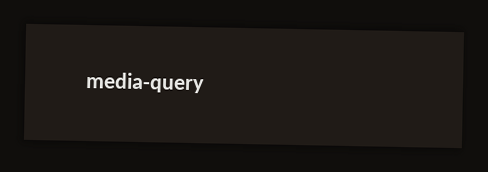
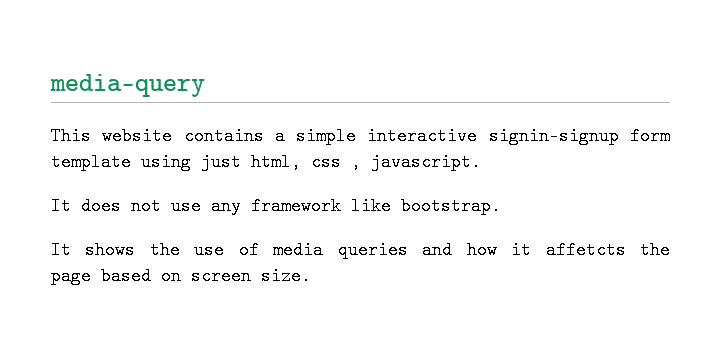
(205, 82) none -> [51,127,670,145] [51,153,481,171] [51,197,501,215] [51,241,670,259] [51,267,311,285] // This website contains a simple interactive signin-signup form template using just html, css , javascript. // It does not use any framework like bootstrap. // It shows the use of media queries and how it affetcts the page based on screen size.

